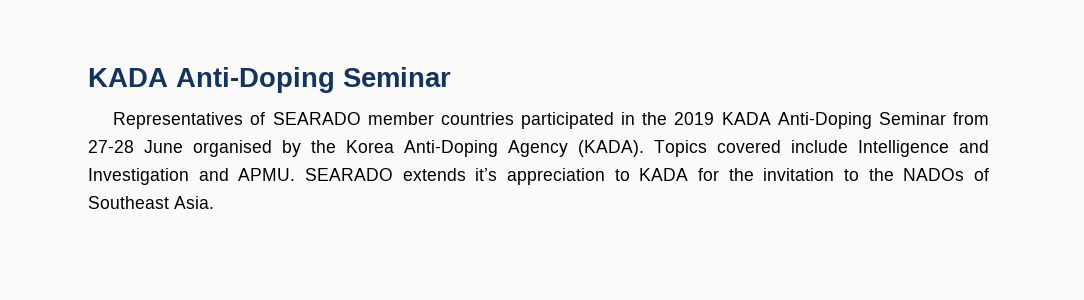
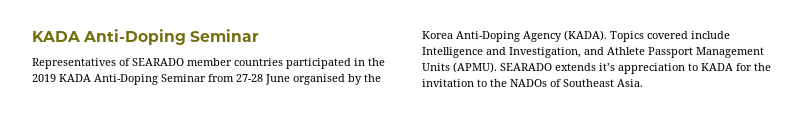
[88,168,296,185] Investigation and APMU. -> [509,47,764,58] [422,62,497,73] Investigation, and Athlete Passport Management Units (APMU).

